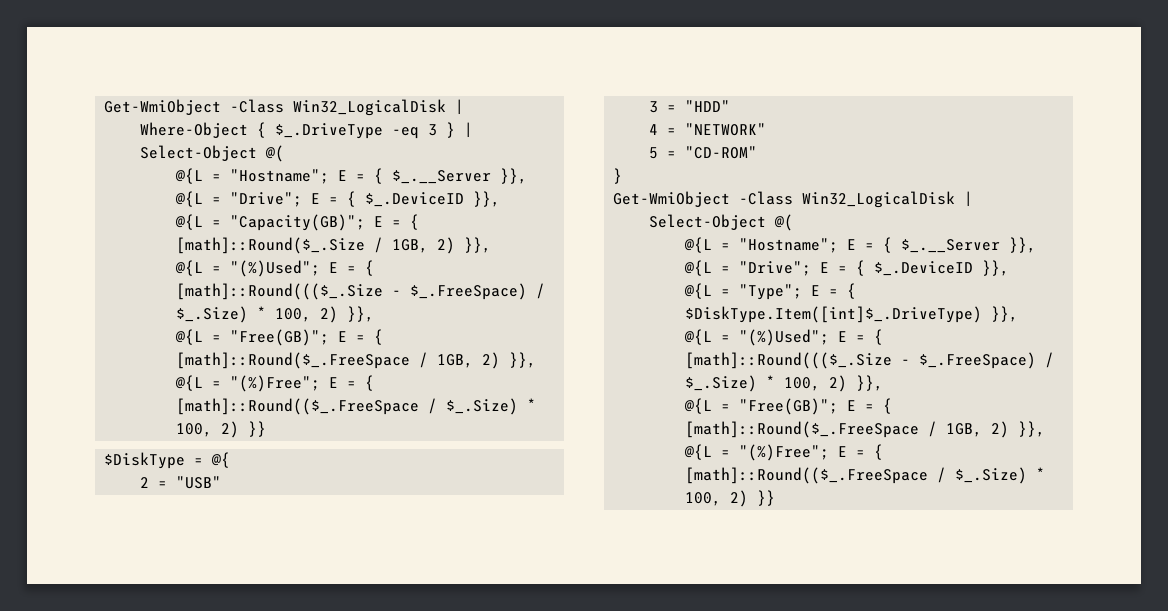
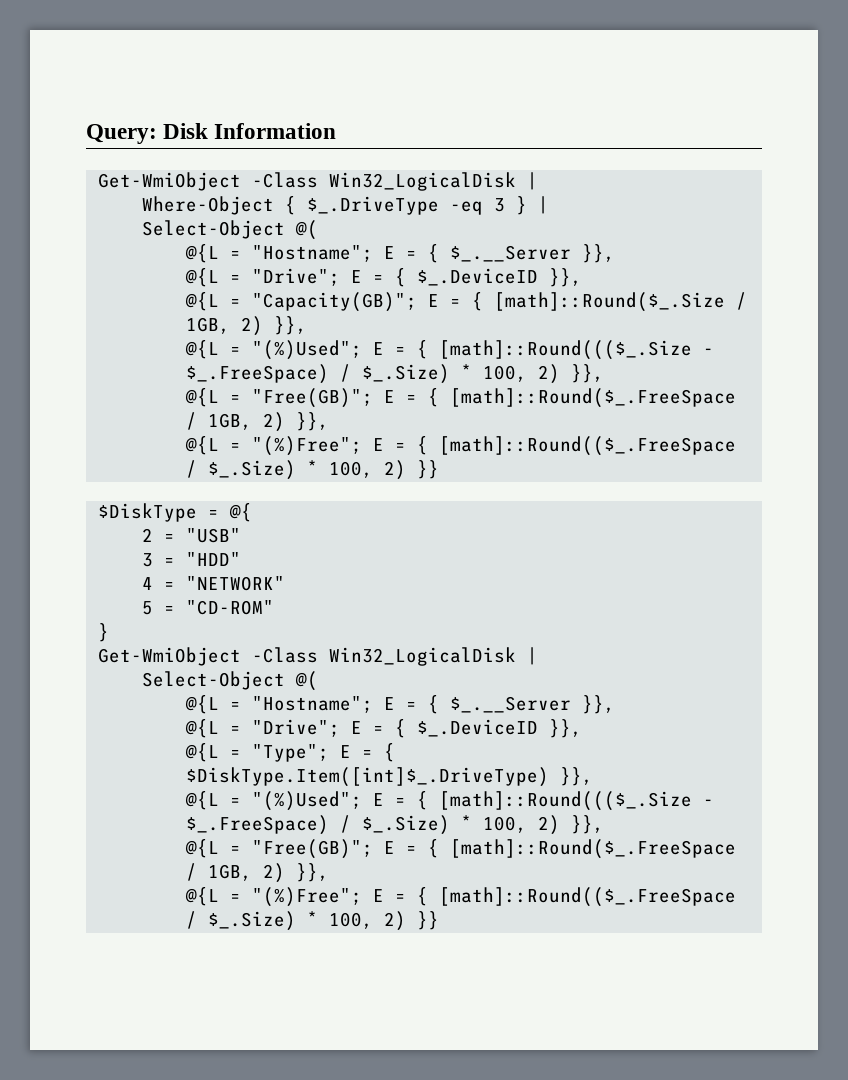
(104, 107) none -> [86,123,337,144] Query: Disk Information //

